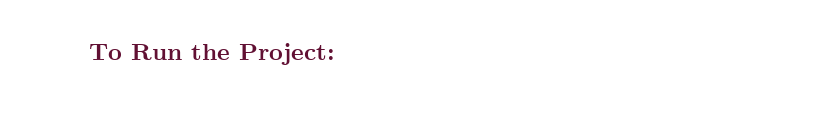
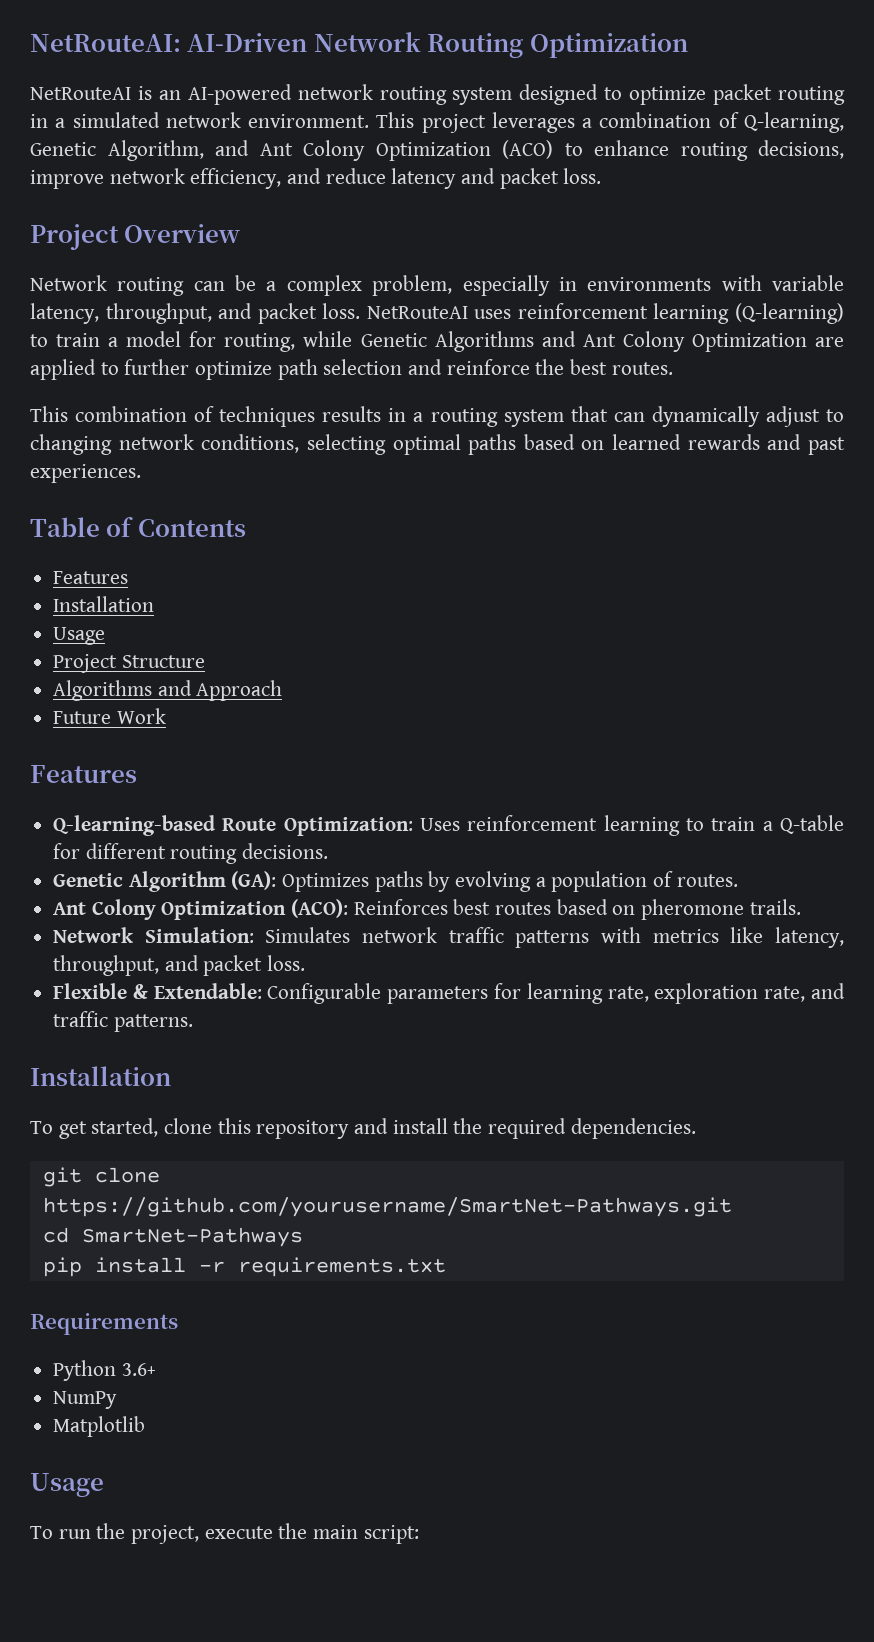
[89,43,335,65] To Run the Project: -> [30,32,688,58] [30,84,845,105] [30,112,844,133] [30,140,844,161] [30,168,602,189] [30,224,241,250] [30,275,845,296] [30,303,844,324] [30,331,845,352] [30,359,673,380] [30,406,845,427] [30,434,845,455] [30,464,141,483] [30,516,246,537] [53,571,129,584] [53,596,155,612] [53,627,106,645] [53,654,205,673] [53,680,283,701] [53,708,166,724] [30,765,137,783] [53,815,844,836] [53,843,329,864] [53,871,738,892] [53,899,801,920] [53,927,844,948] [53,955,306,976] [53,983,845,1004] [53,1011,193,1032] [30,1066,171,1086] [30,1118,696,1139] [42,1167,160,1187] [42,1197,732,1217] [42,1227,303,1247] [42,1257,446,1277] [30,1313,178,1335] [53,1360,156,1381] [53,1391,118,1409] [53,1416,146,1437] [30,1473,104,1497] [30,1523,419,1544] NetRouteAI: AI-Driven Network Routing Optimization // NetRouteAI is an AI-powered network routing system designed to optimize packet routing in a simulated network environment. This project leverages a combination of Q-learning, Genetic Algorithm, and Ant Colony Optimization (ACO) to enhance routing decisions, improve network efficiency, and reduce latency and packet loss. // Project Overview // Network routing can be a complex problem, especially in environments with variable latency, throughput, and packet loss. NetRouteAI uses reinforcement learning (Q-learning) to train a model for routing, while Genetic Algorithms and Ant Colony Optimization are applied to further optimize path selection and reinforce the best routes. // This combination of techniques results in a routing system that can dynamically adjust to changing network conditions, selecting optimal paths based on learned rewards and past experiences. // Table of Contents // Features // Installation // Usage // Project Structure // Algorithms and Approach // Future Work // Features // Q-learning-based Route Optimization: Uses reinforcement learning to train a Q-table for different routing decisions. // Genetic Algorithm (GA): Optimizes paths by evolving a population of routes. // Ant Colony Optimization (ACO): Reinforces best routes based on pheromone trails. // Network Simulation: Simulates network traffic patterns with metrics like latency, throughput, and packet loss. // Flexible & Extendable: Configurable parameters for learning rate, exploration rate, and traffic patterns. // Installation // To get started, clone this repository and install the required dependencies. // git clone https://github.com/yourusername/SmartNet-Pathways.git // cd SmartNet-Pathways // pip install -r requirements.txt // Requirements // Python 3.6+ // NumPy // Matplotlib // Usage // To run the project, execute the main script:

